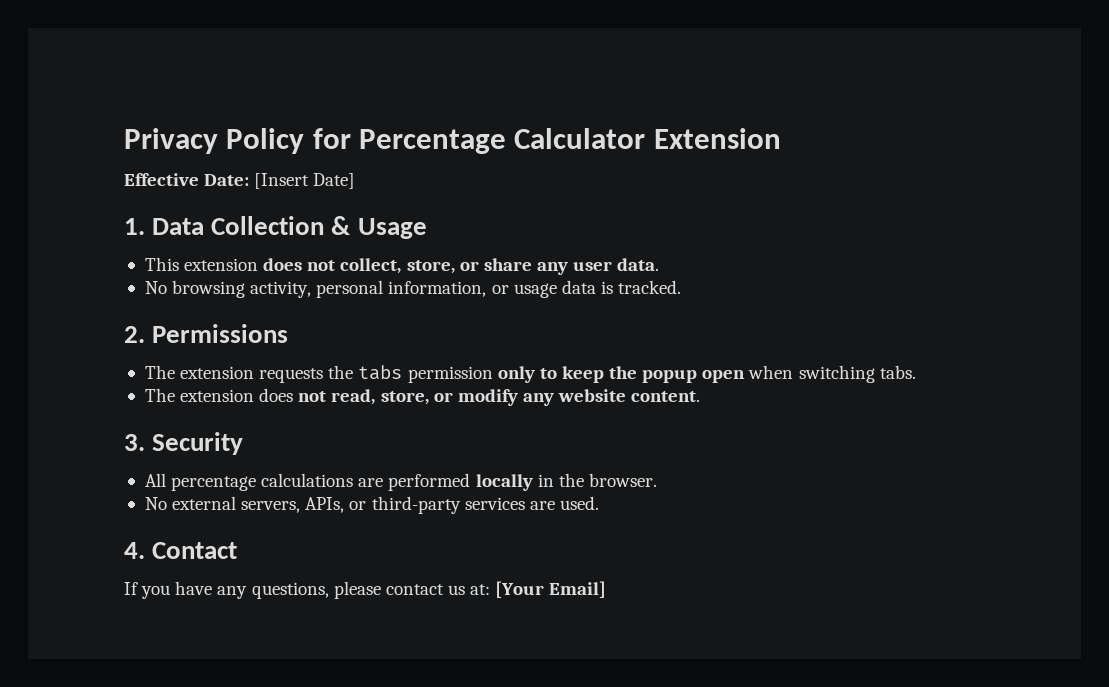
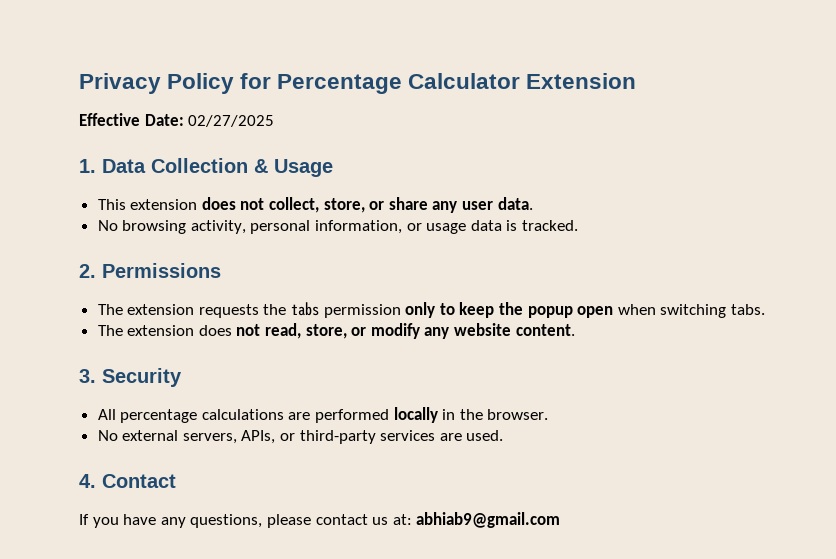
[254,173,356,189] [Insert Date] -> [188,115,275,127] 02/27/2025
[495,581,607,598] [Your Email] -> [416,512,561,528] abhiab9@gmail.com

